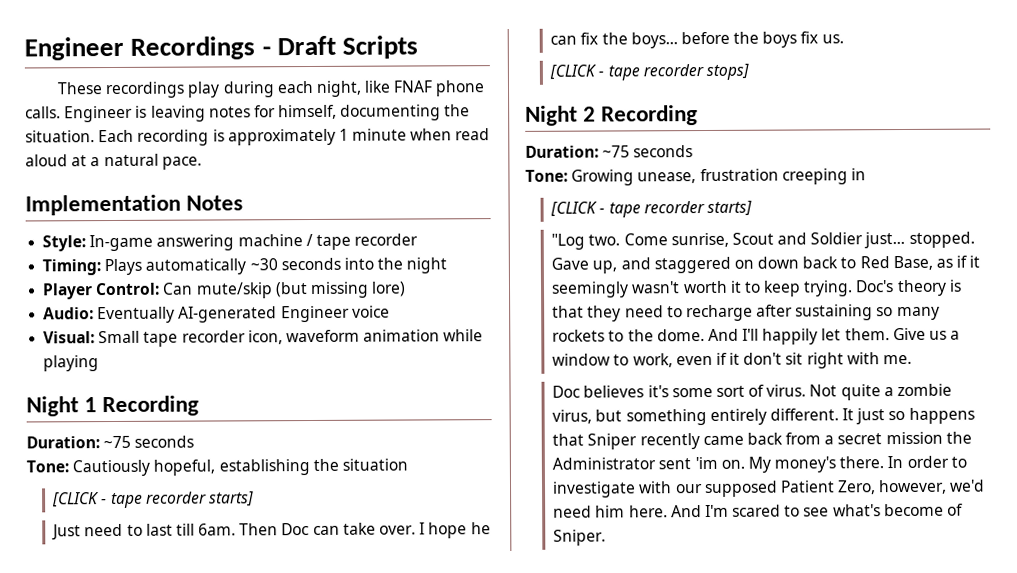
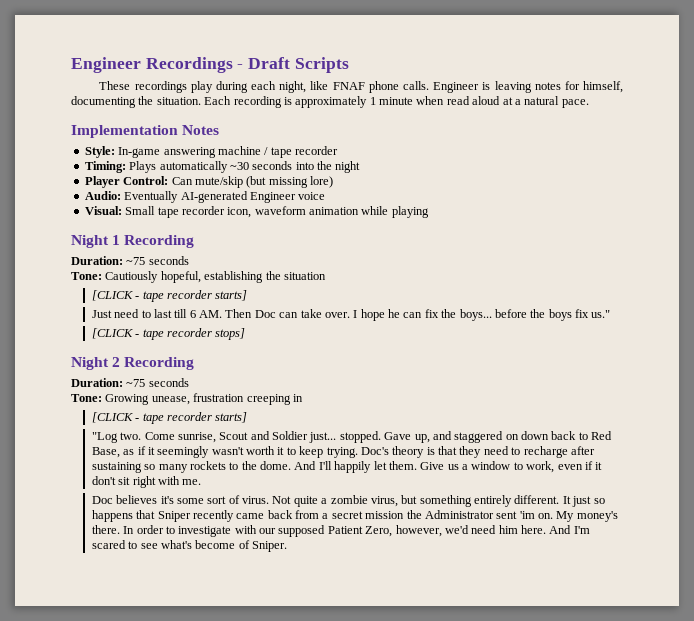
[198,523,237,536] 6am. -> [189,310,223,318] 6 AM.
[821,34,844,44] us. -> [591,310,611,318] us."

